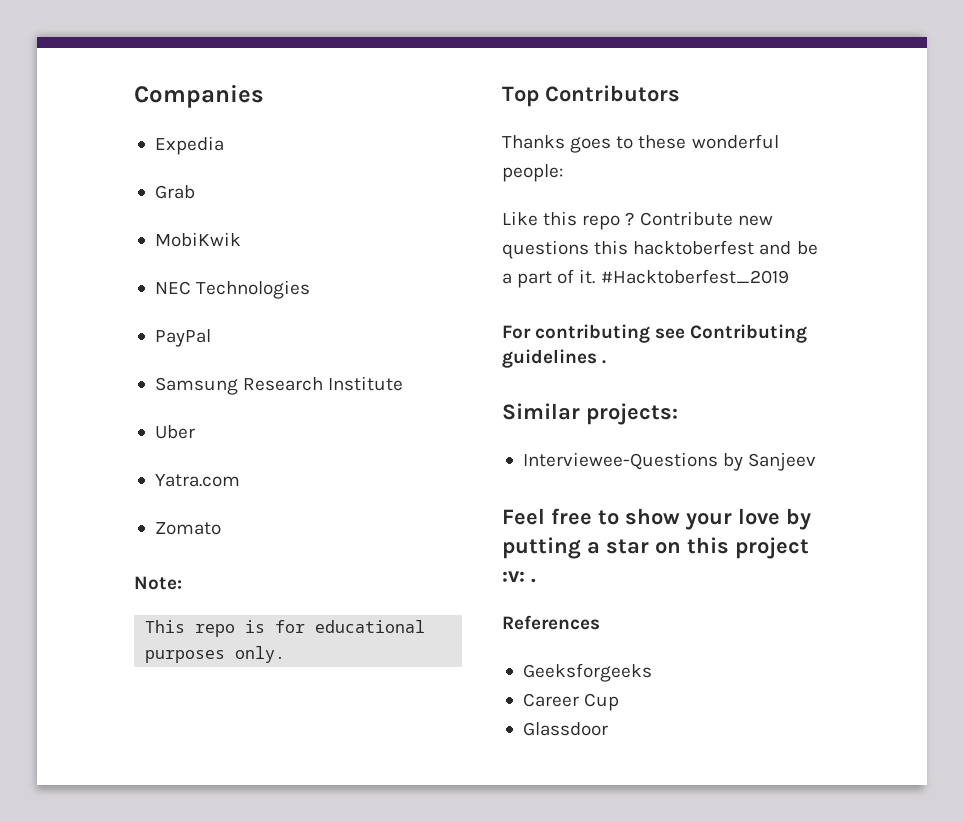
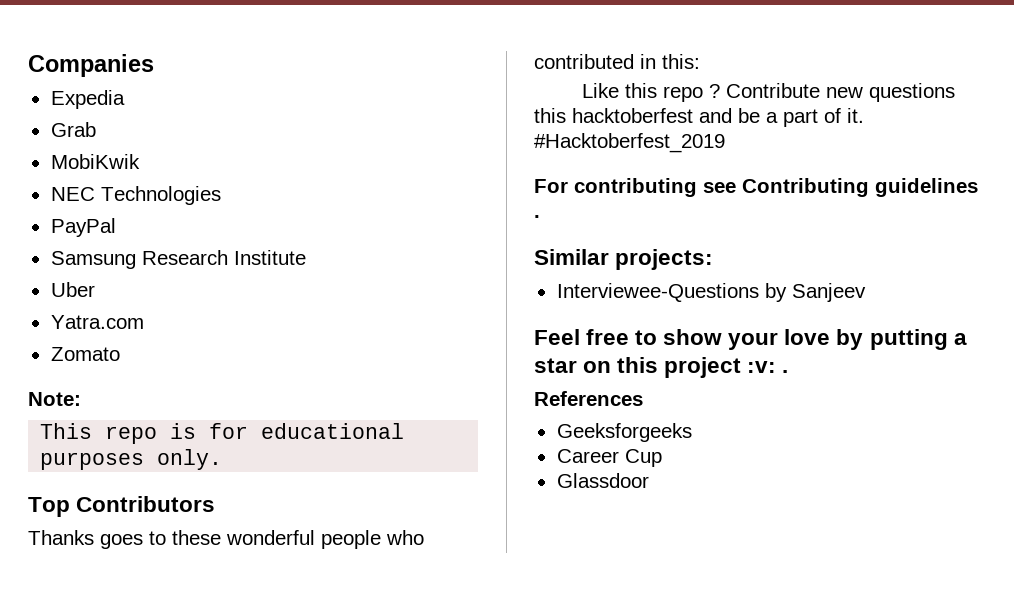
[502,164,563,182] people: -> [321,530,424,549] [534,54,700,69] people who contributed in this:

